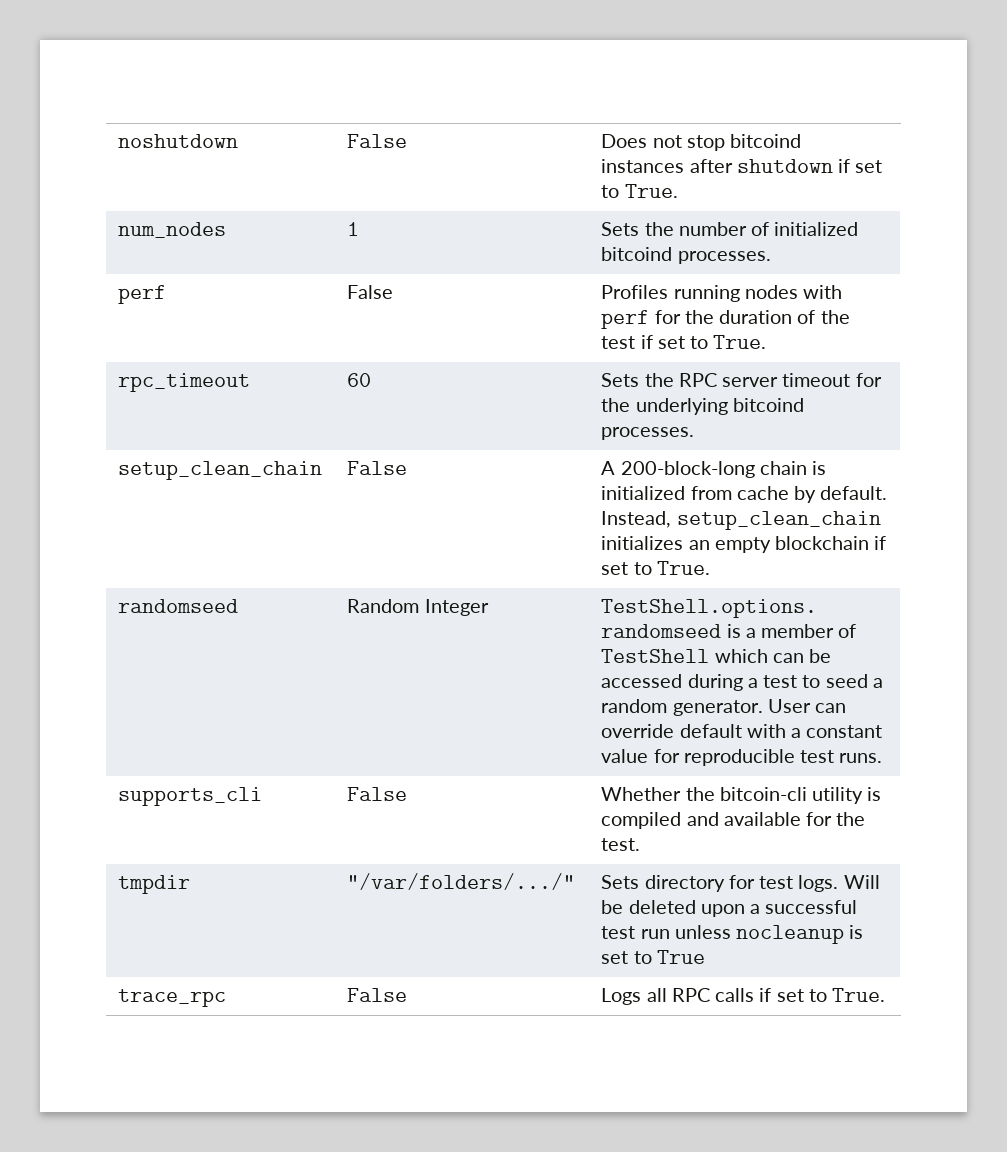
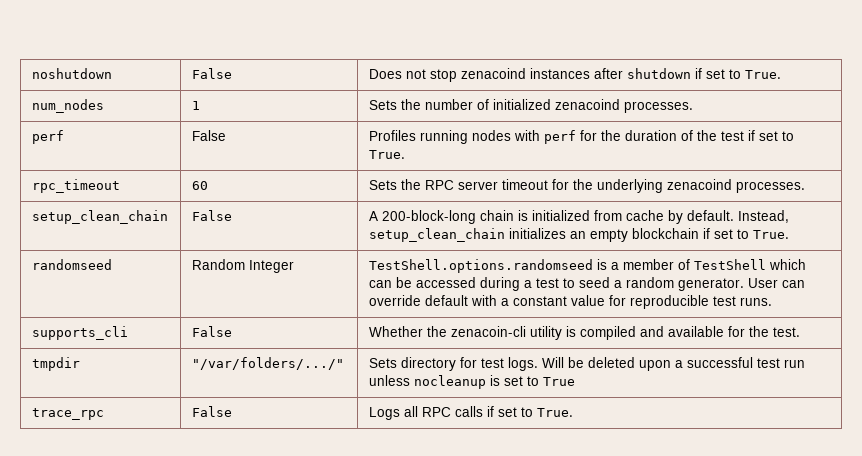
[730,134,802,148] bitcoind -> [460,68,526,79] zenacoind
[601,247,673,261] bitcoind -> [554,99,620,110] zenacoind
[732,398,804,412] bitcoind -> [666,179,732,190] zenacoind
[719,787,807,801] bitcoin-cli -> [450,326,526,337] zenacoin-cli

